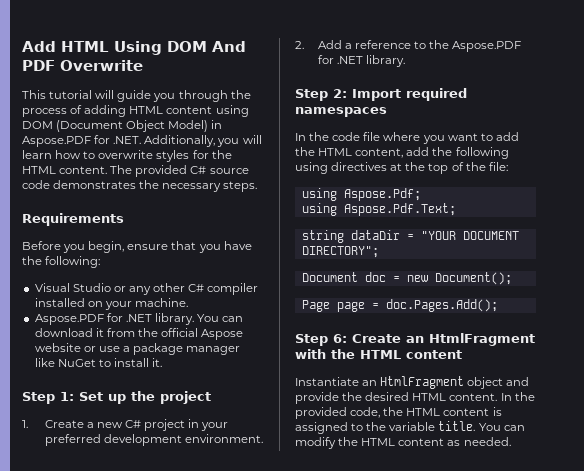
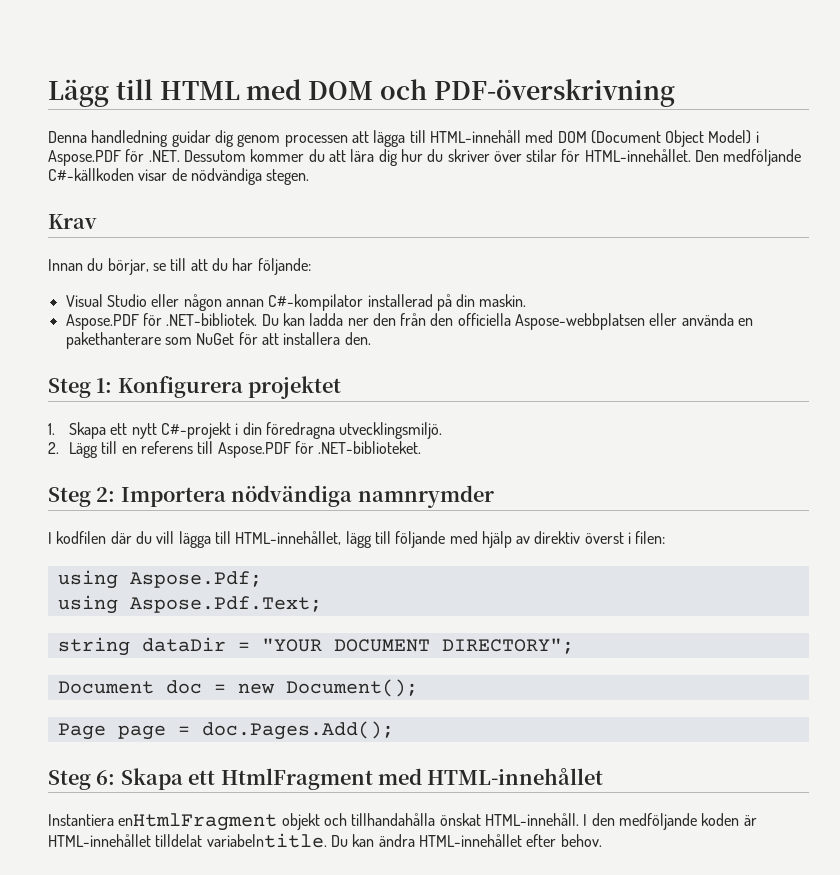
[22,41,246,55] [22,60,143,71] [22,90,251,102] [22,105,249,117] [22,120,223,132] [22,135,262,147] [22,150,232,162] [22,165,249,177] [22,180,258,192] [22,213,124,226] [22,241,252,253] [22,256,101,268] [34,283,259,295] [34,298,188,310] [34,313,244,325] [34,328,244,340] [34,343,241,355] [34,358,163,367] [22,391,211,404] [22,419,229,431] [44,434,263,446] [295,40,522,52] [317,55,405,67] [295,88,467,101] [295,107,387,117] [295,132,519,144] [295,147,509,159] [295,162,508,174] Add HTML Using DOM And PDF Overwrite // This tutorial will guide you through the process of adding HTML content using DOM (Document Object Model) in Aspose.PDF for .NET. Additionally, you will learn how to overwrite styles for the HTML content. The provided C# source code demonstrates the necessary steps. // Requirements // Before you begin, ensure that you have the following: // Visual Studio or any other C# compiler installed on your machine. // Aspose.PDF for .NET library. You can download it from the official Aspose website or use a package manager like NuGet to install it. // Step 1: Set up the project // 1. Create a new C# project in your preferred development environment. // 2. Add a reference to the Aspose.PDF for .NET library. // Step 2: Import required namespaces // In the code file where you want to add the HTML content, add the following using directives at the top of the file: -> [48,79,675,107] [48,130,759,147] [48,149,802,166] [48,168,310,185] [48,214,97,229] [48,258,311,275] [65,294,527,311] [65,313,754,330] [65,332,371,349] [48,376,342,399] [48,422,443,439] [48,441,422,458] [48,485,494,508] [48,531,666,548] Lägg till HTML med DOM och PDF-överskrivning // Denna handledning guidar dig genom processen att lägga till HTML-innehåll med DOM (Document Object Model) i Aspose.PDF för .NET. Dessutom kommer du att lära dig hur du skriver över stilar för HTML-innehållet. Den medföljande C#-källkoden visar de nödvändiga stegen. // Krav // Innan du börjar, se till att du har följande: // Visual Studio eller någon annan C#-kompilator installerad på din maskin. // Aspose.PDF för .NET-bibliotek. Du kan ladda ner den från den officiella Aspose-webbplatsen eller använda en pakethanterare som NuGet för att installera den. // Steg 1: Konfigurera projektet // 1. Skapa ett nytt C#-projekt i din föredragna utvecklingsmiljö. // 2. Lägg till en referens till Aspose.PDF för .NET-biblioteket. // Steg 2: Importera nödvändiga namnrymder // I kodfilen där du vill lägga till HTML-innehållet, lägg till följande med hjälp av direktiv överst i filen:
[295,333,535,346] [295,349,462,359] [295,376,530,389] [295,392,535,404] [295,407,502,419] [295,421,525,434] [295,437,511,449] Step 6: Create an HtmlFragment with the HTML content // Instantiate an HtmlFragment object and provide the desired HTML content. In the provided code, the HTML content is assigned to the variable title. You can modify the HTML content as needed. -> [48,768,604,790] [48,813,757,831] [48,833,602,848] Steg 6: Skapa ett HtmlFragment med HTML-innehållet // Instantiera enHtmlFragment objekt och tillhandahålla önskat HTML-innehåll. I den medföljande koden är HTML-innehållet tilldelat variabelntitle. Du kan ändra HTML-innehållet efter behov.

